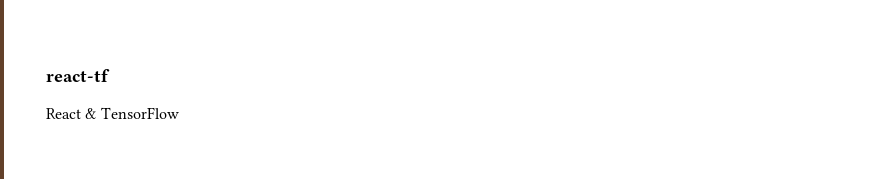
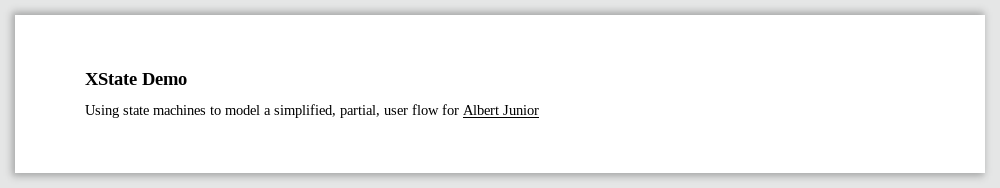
[46,69,110,82] [46,107,179,119] react-tf // React & TensorFlow -> [85,73,187,85] [85,104,539,118] XState Demo // Using state machines to model a simplified, partial, user flow for Albert Junior

